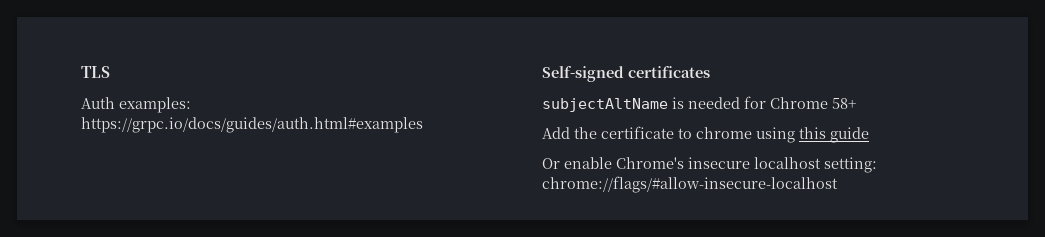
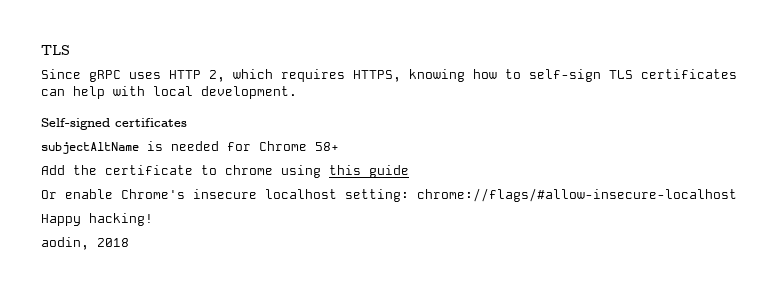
[81,97,191,113] [81,117,423,133] Auth examples: https://grpc.io/docs/guides/auth.html#examples -> [41,69,737,82] [41,86,297,99] Since gRPC uses HTTP 2, which requires HTTPS, knowing how to self-sign TLS certificates can help with local development.
(838, 184) none -> [41,213,153,226] [41,237,129,250] // Happy hacking! // aodin, 2018

